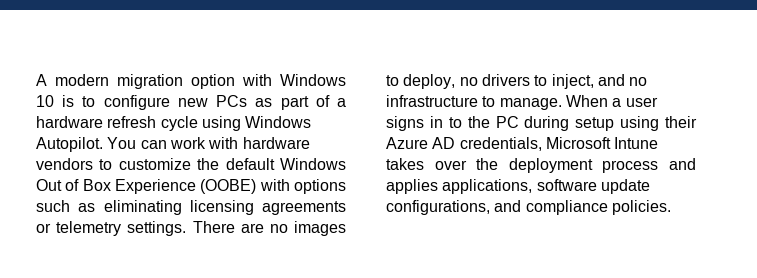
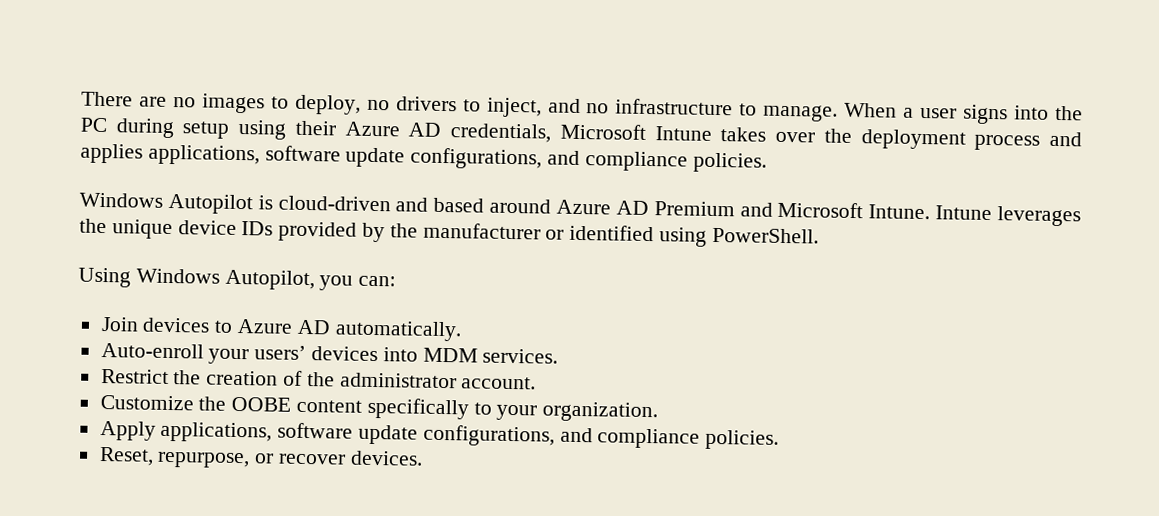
[36,74,346,89] [36,95,347,110] [36,116,312,131] [36,137,310,152] [36,158,346,170] [36,179,346,194] [36,200,346,215] [36,221,187,236] A modern migration option with Windows 10 is to configure new PCs as part of a hardware refresh cycle using Windows Autopilot. You can work with hardware vendors to customize the default Windows Out of Box Experience (OOBE) with options such as eliminating licensing agreements or telemetry settings. -> (81, 99) none
[429,116,462,128] in to -> [1014,105,1050,120] into
(671, 207) none -> [79,192,1081,227] [79,218,819,247] [78,267,397,291] [100,316,462,342] [100,342,559,365] [100,368,537,390] [99,394,659,423] [99,420,780,450] [98,446,423,469] // Windows Autopilot is cloud-driven and based around Azure AD Premium and Microsoft Intune. Intune leverages the unique device IDs provided by the manufacturer or identified using PowerShell. // Using Windows Autopilot, you can: // Join devices to Azure AD automatically. // Auto-enroll your users’ devices into MDM services. // Restrict the creation of the administrator account. // Customize the OOBE content specifically to your organization. // Apply applications, software update configurations, and compliance policies. // Reset, repurpose, or recover devices.

